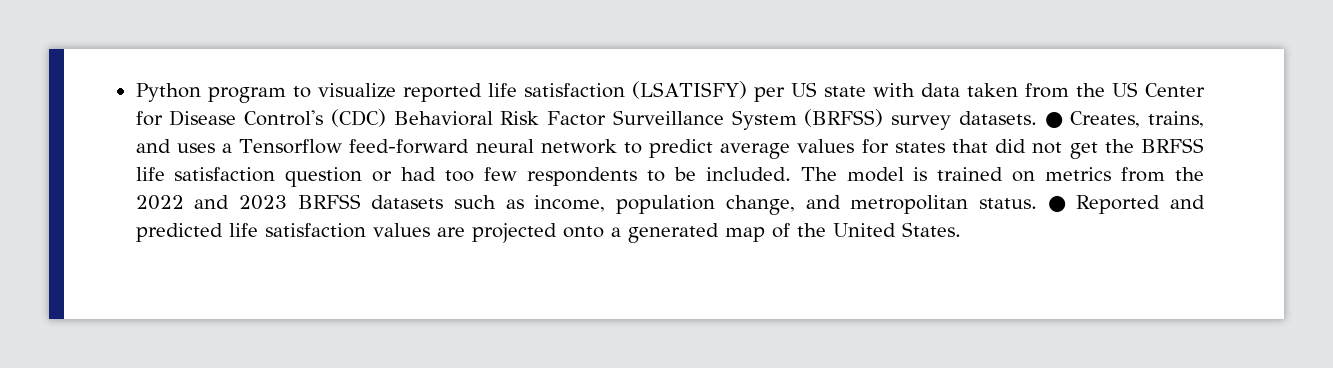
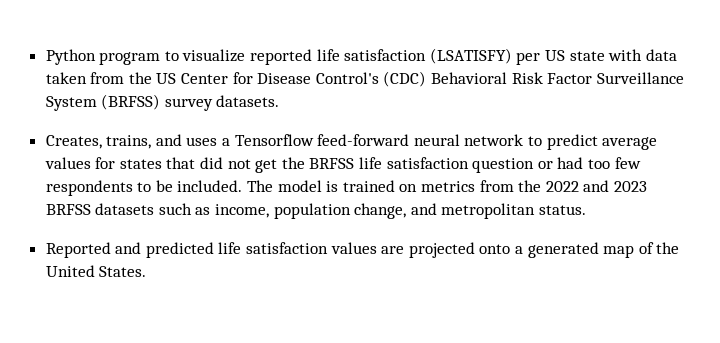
[1044,112,1063,128] ● -> (280, 101) //
[1047,196,1066,212] ● -> (587, 210) //

